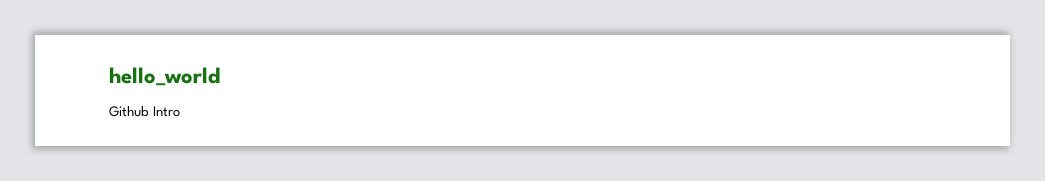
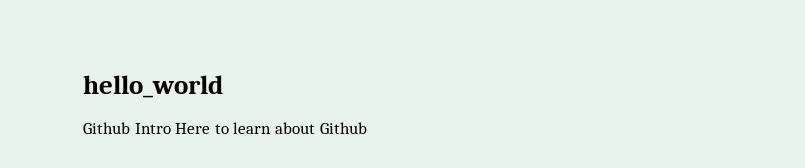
(180, 111) none -> [175,122,367,134] Here to learn about Github

